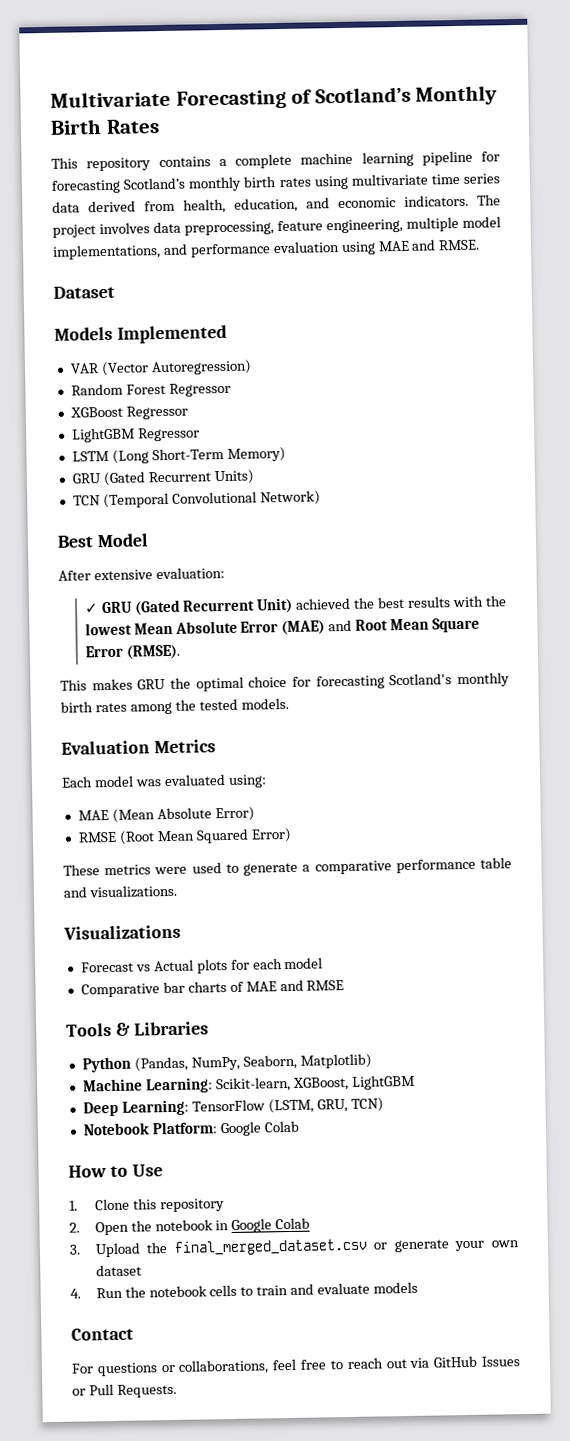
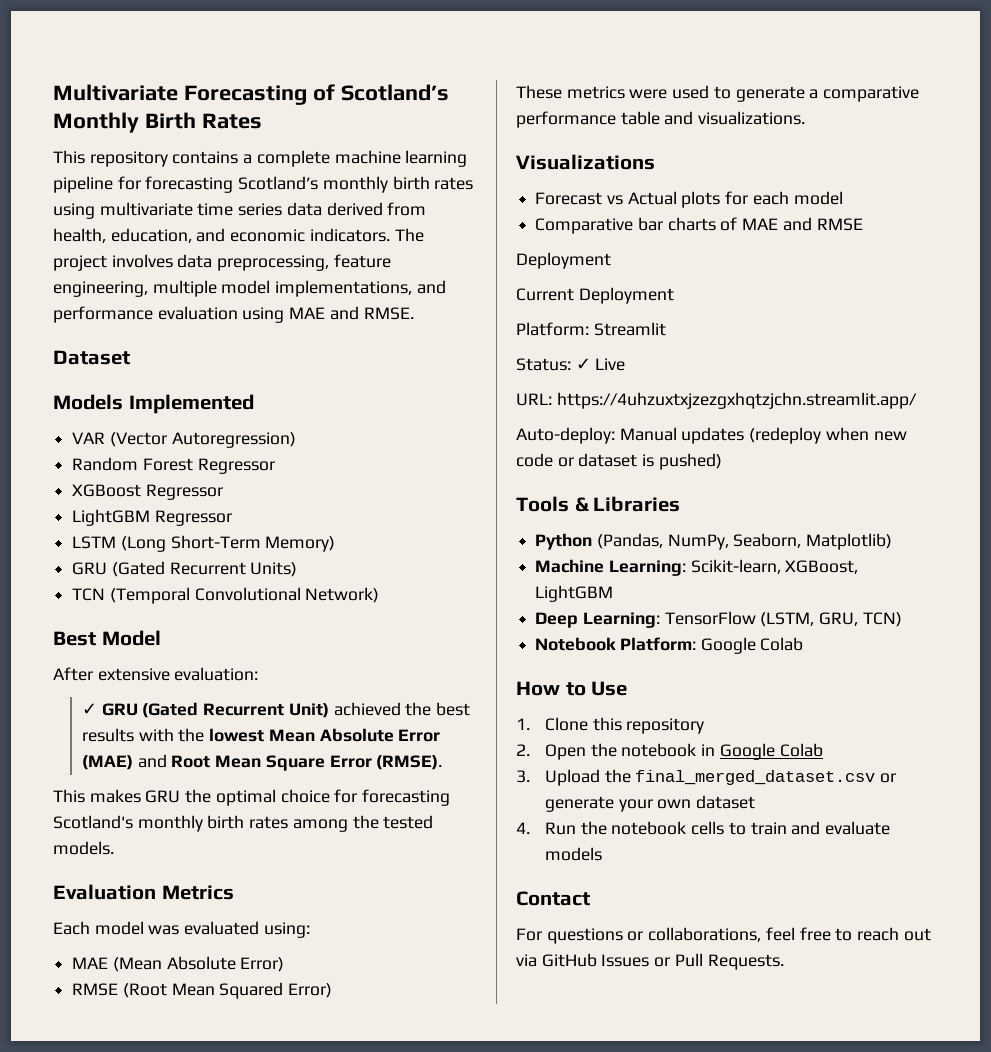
(345, 985) none -> [516,252,611,269] [516,287,674,304] [516,322,666,336] [516,358,626,371] [516,392,917,409] [516,427,907,444] [516,453,722,470] // Deployment // Current Deployment // Platform: Streamlit // Status: ✓ Live // URL: https://4uhzuxtxjzezgxhqtzjchn.streamlit.app/ // Auto-deploy: Manual updates (redeploy when new code or dataset is pushed)

